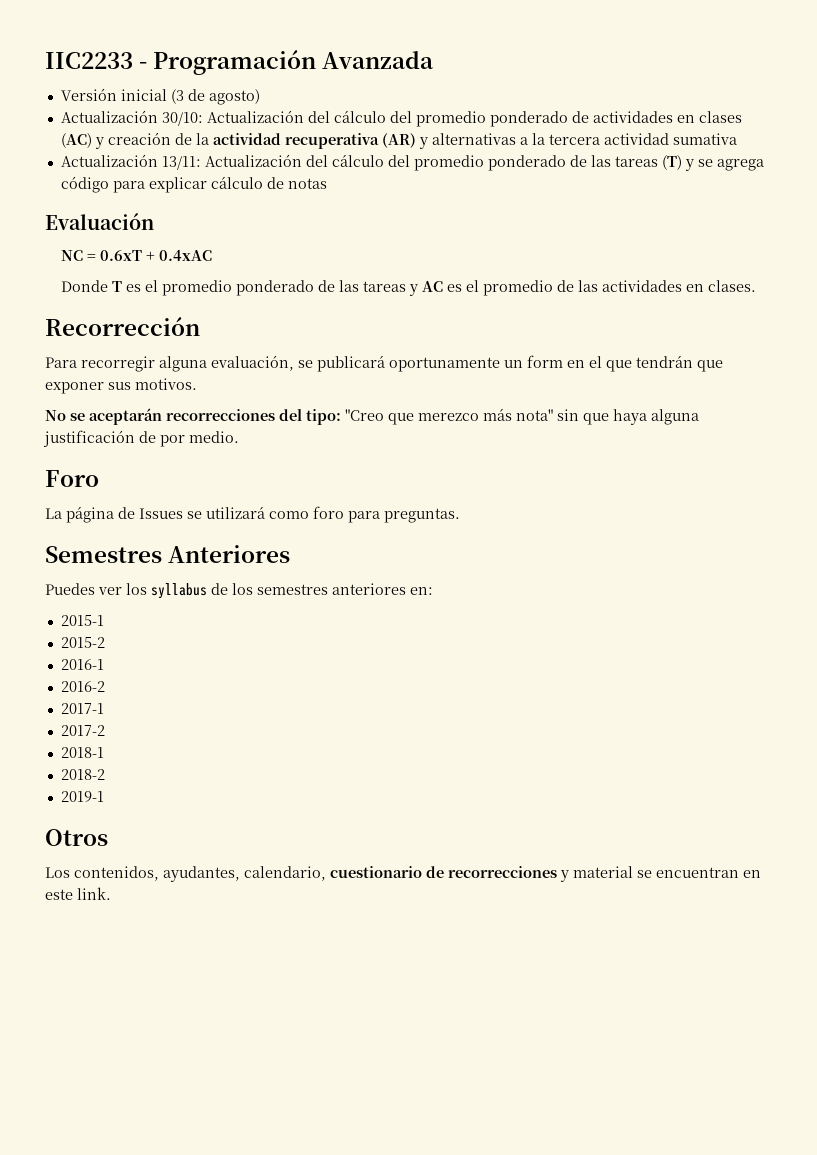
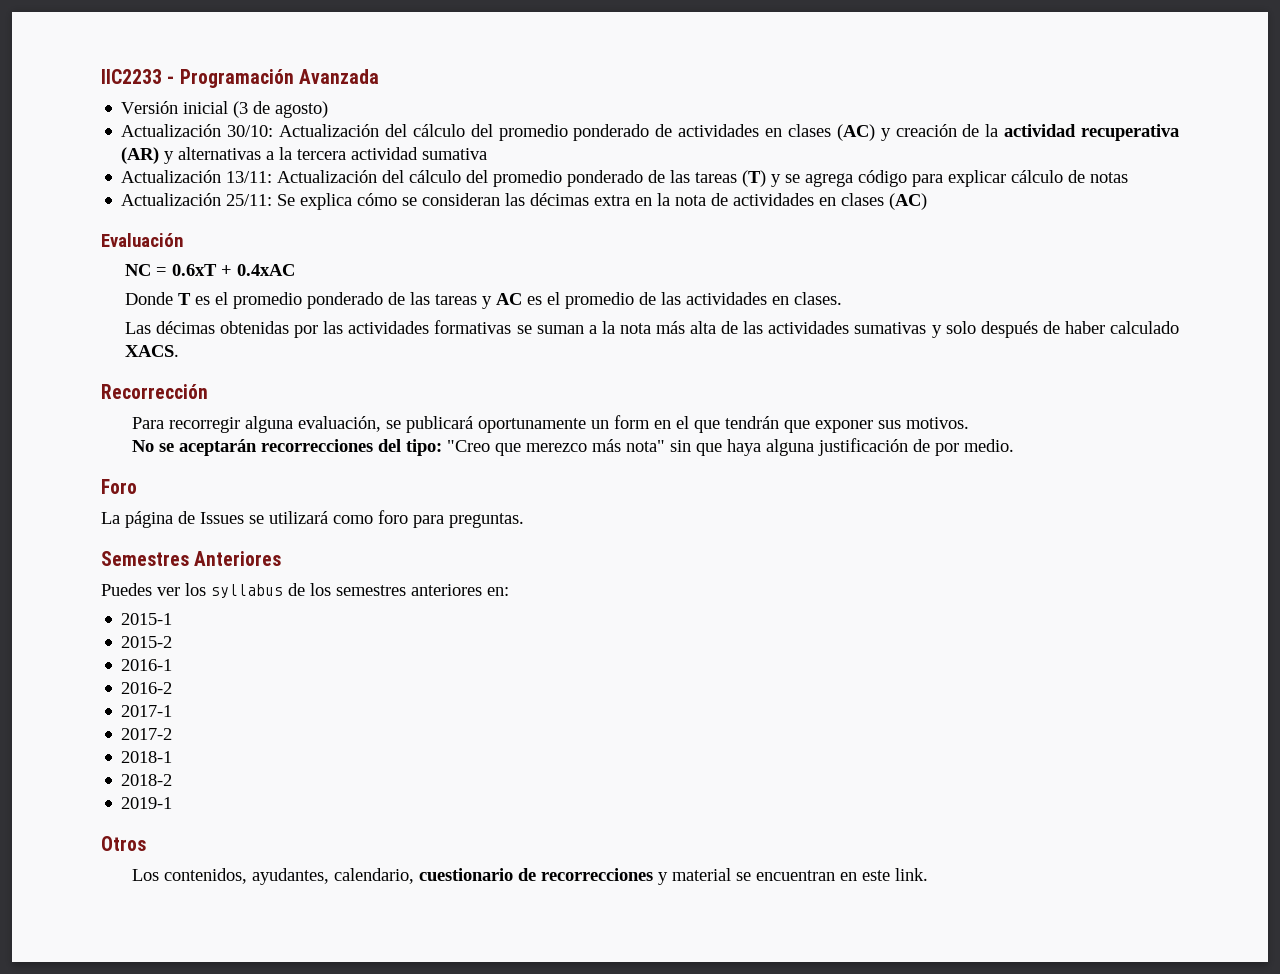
(327, 183) none -> [121,193,928,210] // Actualización 25/11: Se explica cómo se consideran las décimas extra en la nota de actividades en clases (AC)
(757, 286) none -> [124,320,1179,338] [124,345,179,357] // Las décimas obtenidas por las actividades formativas se suman a la nota más alta de las actividades sumativas y solo después de haber calculado XACS.

